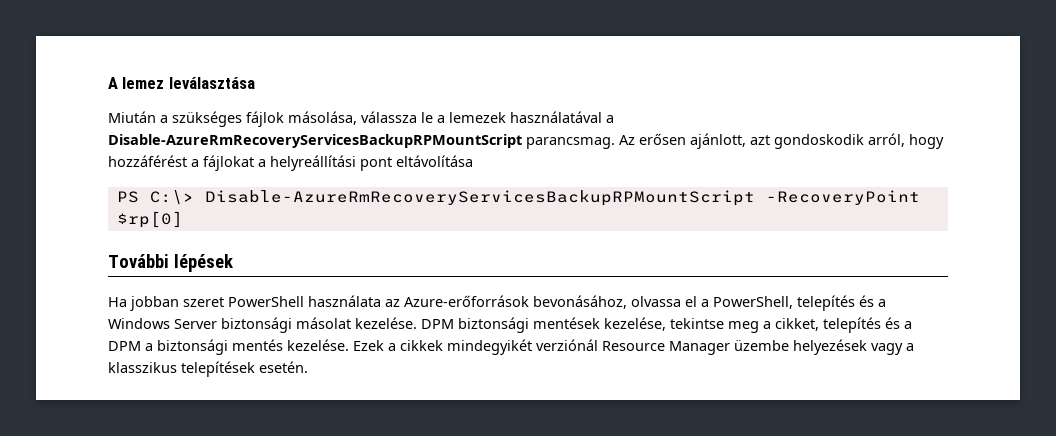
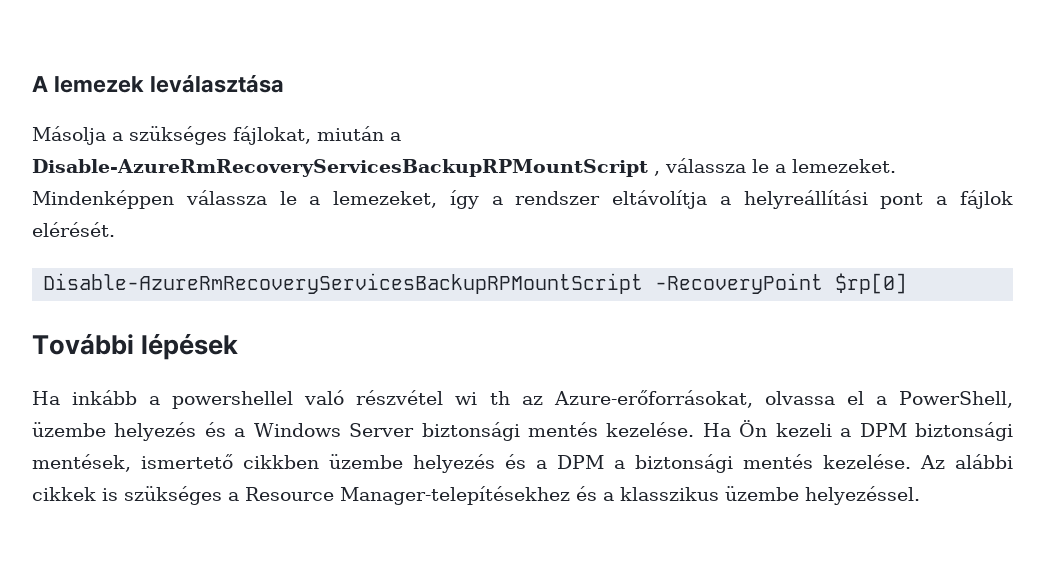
[122,77,165,89] lemez -> [54,76,145,93] lemezek
[108,111,156,123] Miután -> [32,126,106,145] Másolja
[246,111,614,127] [108,133,944,149] [108,155,473,171] [116,190,194,205] fájlok másolása, válassza le a lemezek használatával a Disable-AzureRmRecoveryServicesBackupRPMountScript parancsmag. Az erősen ajánlott, azt gondoskodik arról, hogy hozzáférést a fájlokat a helyreállítási pont eltávolítása // PS C:\> -> [233,126,401,145] [32,158,896,177] [32,190,1013,209] [32,222,115,237] fájlokat, miután a Disable-AzureRmRecoveryServicesBackupRPMountScript , válassza le a lemezeket. Mindenképpen válassza le a lemezeket, így a rendszer eltávolítja a helyreállítási pont a fájlok elérését. //
[130,295,627,311] jobban szeret PowerShell használata az Azure-erőforrások bevonásához, -> [72,390,753,409] inkább a powershellel való részvétel wi th az Azure-erőforrásokat,
[797,295,855,311] telepítés -> [32,422,197,441] üzembe helyezés
[296,317,881,333] másolat kezelése. DPM biztonsági mentések kezelése, tekintse meg a cikket, telepítés -> [528,420,1014,441] [32,454,495,473] mentés kezelése. Ha Ön kezeli a DPM biztonsági mentések, ismertető cikkben üzembe helyezés
[353,339,914,355] [108,361,308,377] Ezek a cikkek mindegyikét verziónál Resource Manager üzembe helyezések vagy a klasszikus telepítések esetén. -> [920,454,1013,469] [32,486,920,505] Az alábbi cikkek is szükséges a Resource Manager-telepítésekhez és a klasszikus üzembe helyezéssel.

